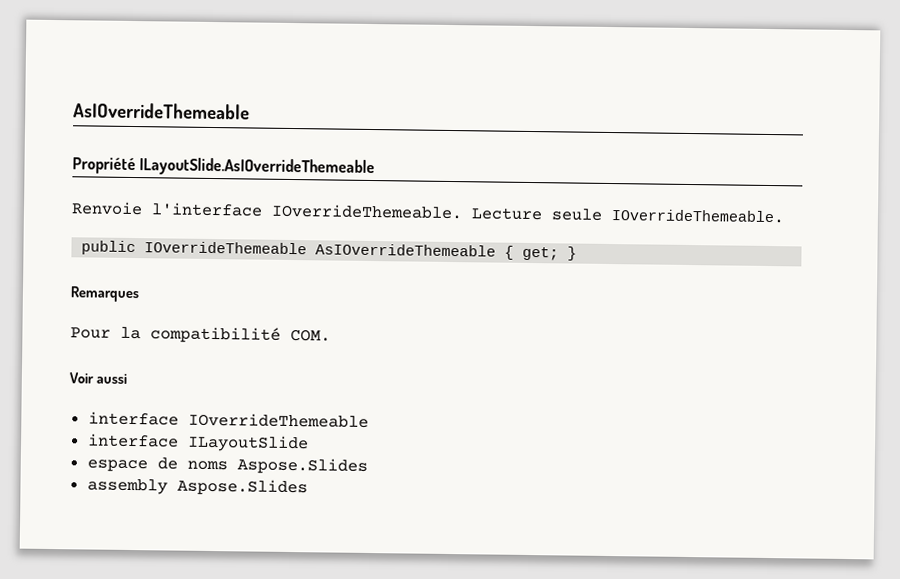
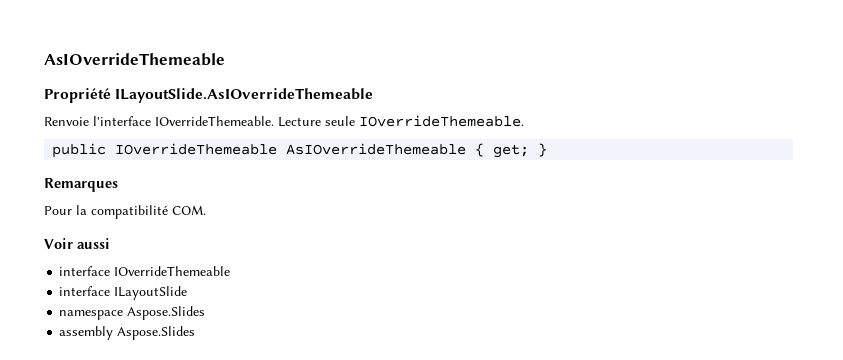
[86,457,228,473] espace de noms -> [59,310,124,320] namespace

